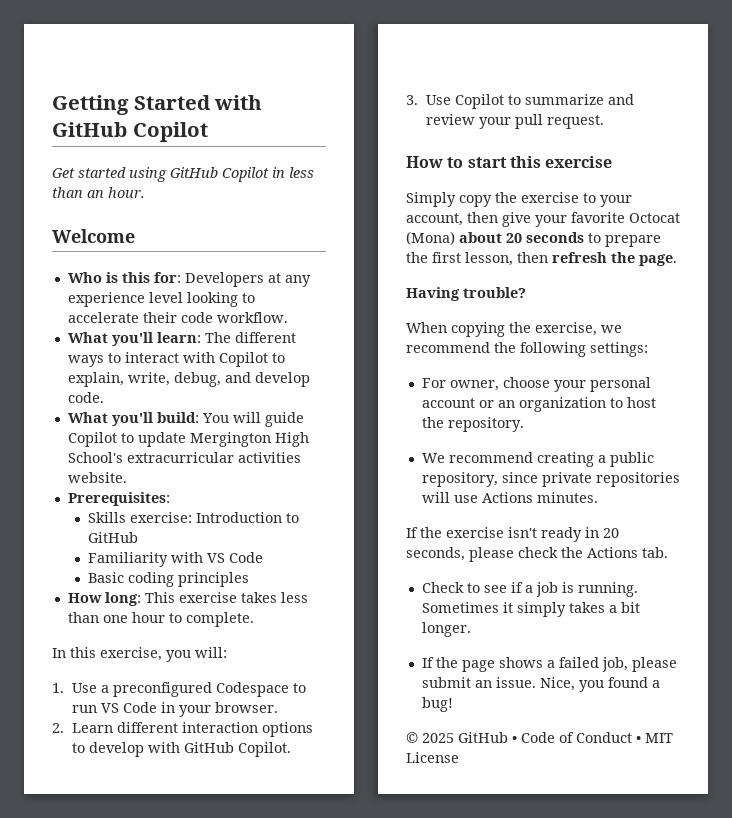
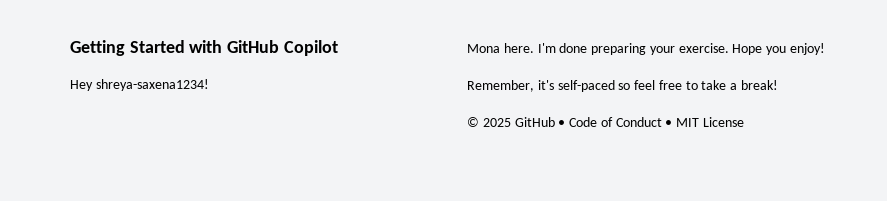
[52,167,314,182] [52,187,145,198] [52,229,135,243] [67,272,311,287] [67,292,255,307] [67,312,288,323] [67,332,296,346] [67,352,285,367] [67,372,310,387] [67,392,104,403] [67,412,304,427] [67,432,309,447] [67,452,301,463] [67,472,127,483] [67,492,170,506] [88,512,300,523] [88,532,139,543] [88,552,264,567] [88,572,250,587] [67,592,308,606] [67,612,254,627] [52,647,227,662] [52,682,307,697] [72,702,279,717] [52,722,314,737] [72,742,292,757] [406,94,635,109] [426,114,605,129] [406,156,613,168] [406,192,632,207] [406,212,680,227] [406,231,661,247] [406,252,677,266] [406,287,526,301] [406,322,622,337] [406,342,648,357] [421,377,651,392] [421,397,656,412] [421,417,524,432] [421,452,654,467] [421,472,680,487] [421,492,598,503] [406,527,619,542] [406,547,668,562] [421,582,638,597] [421,602,640,617] [421,622,471,637] [421,657,677,672] [421,677,660,692] [421,697,453,712] Get started using GitHub Copilot in less than an hour. // Welcome // Who is this for: Developers at any experience level looking to accelerate their code workflow. // What you'll learn: The different ways to interact with Copilot to explain, write, debug, and develop code. // What you'll build: You will guide Copilot to update Mergington High School's extracurricular activities website. // Prerequisites: // Skills exercise: Introduction to GitHub // Familiarity with VS Code // Basic coding principles // How long: This exercise takes less than one hour to complete. // In this exercise, you will: // 1. Use a preconfigured Codespace to run VS Code in your browser. // 2. Learn different interaction options to develop with GitHub Copilot. // 3. Use Copilot to summarize and review your pull request. // How to start this exercise // Simply copy the exercise to your account, then give your favorite Octocat (Mona) about 20 seconds to prepare the first lesson, then refresh the page. // Having trouble? // When copying the exercise, we recommend the following settings: // For owner, choose your personal account or an organization to host the repository. // We recommend creating a public repository, since private repositories will use Actions minutes. // If the exercise isn't ready in 20 seconds, please check the Actions tab. // Check to see if a job is running. Sometimes it simply takes a bit longer. // If the page shows a failed job, please submit an issue. Nice, you found a bug! -> [70,79,209,91] [467,43,826,55] [467,80,779,92] Hey shreya-saxena1234! // Mona here. I'm done preparing your exercise. Hope you enjoy! // Remember, it's self-paced so feel free to take a break!

